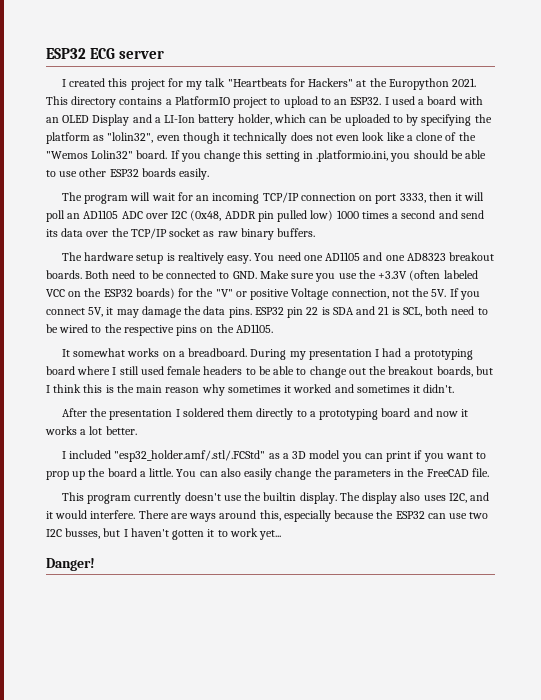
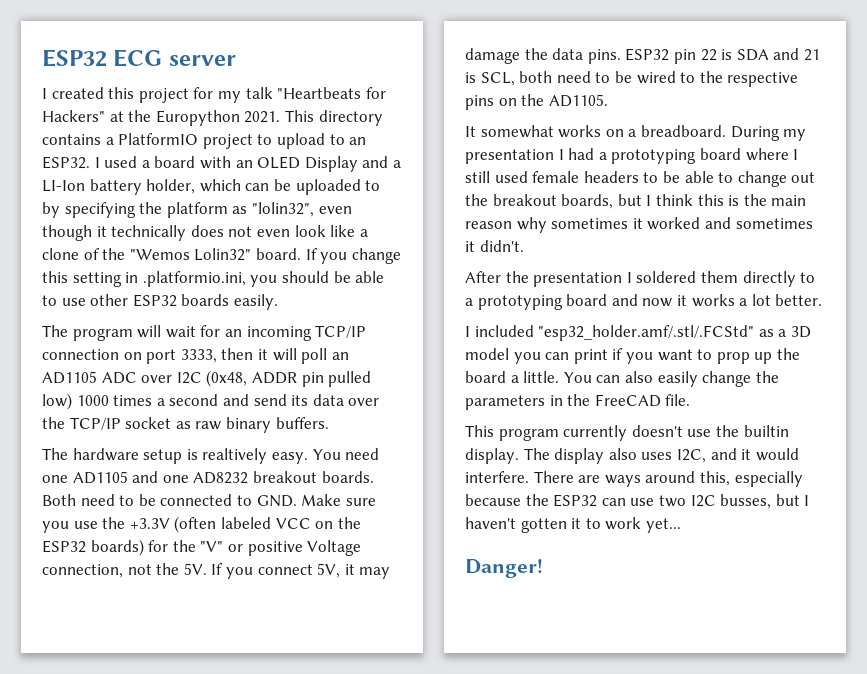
[406,253,446,261] AD8323 -> [193,472,249,484] AD8232

